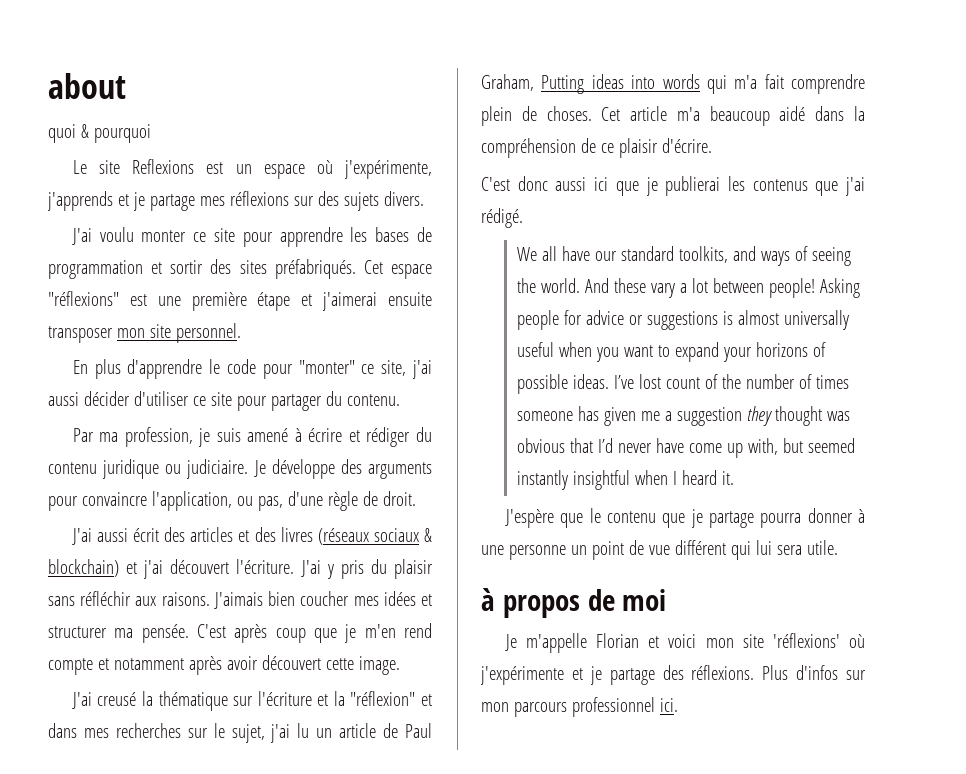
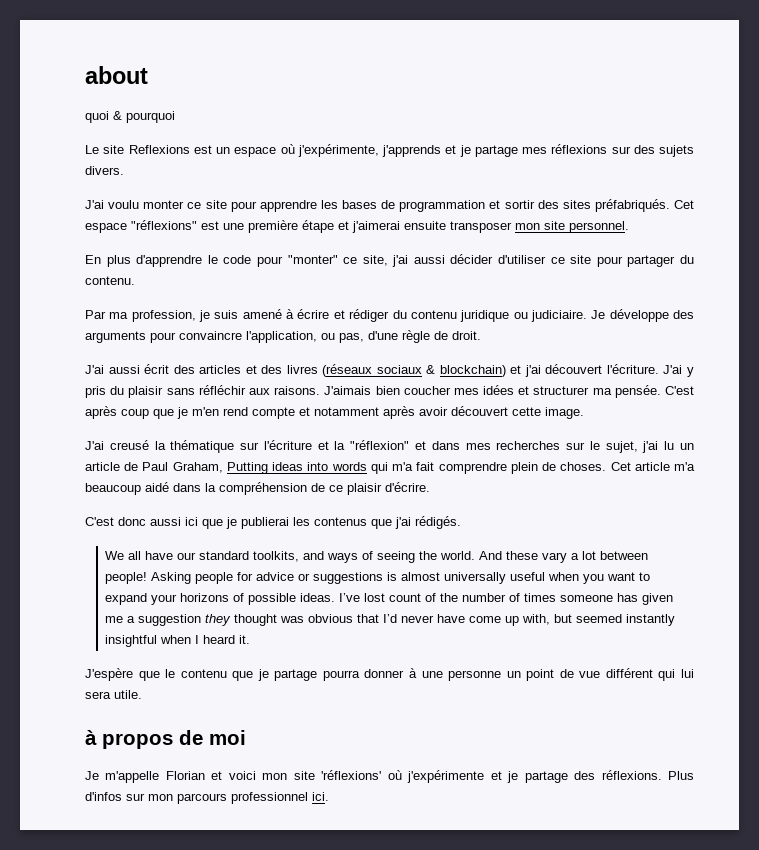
[481,208,523,228] rédigé. -> [415,516,461,529] rédigés.

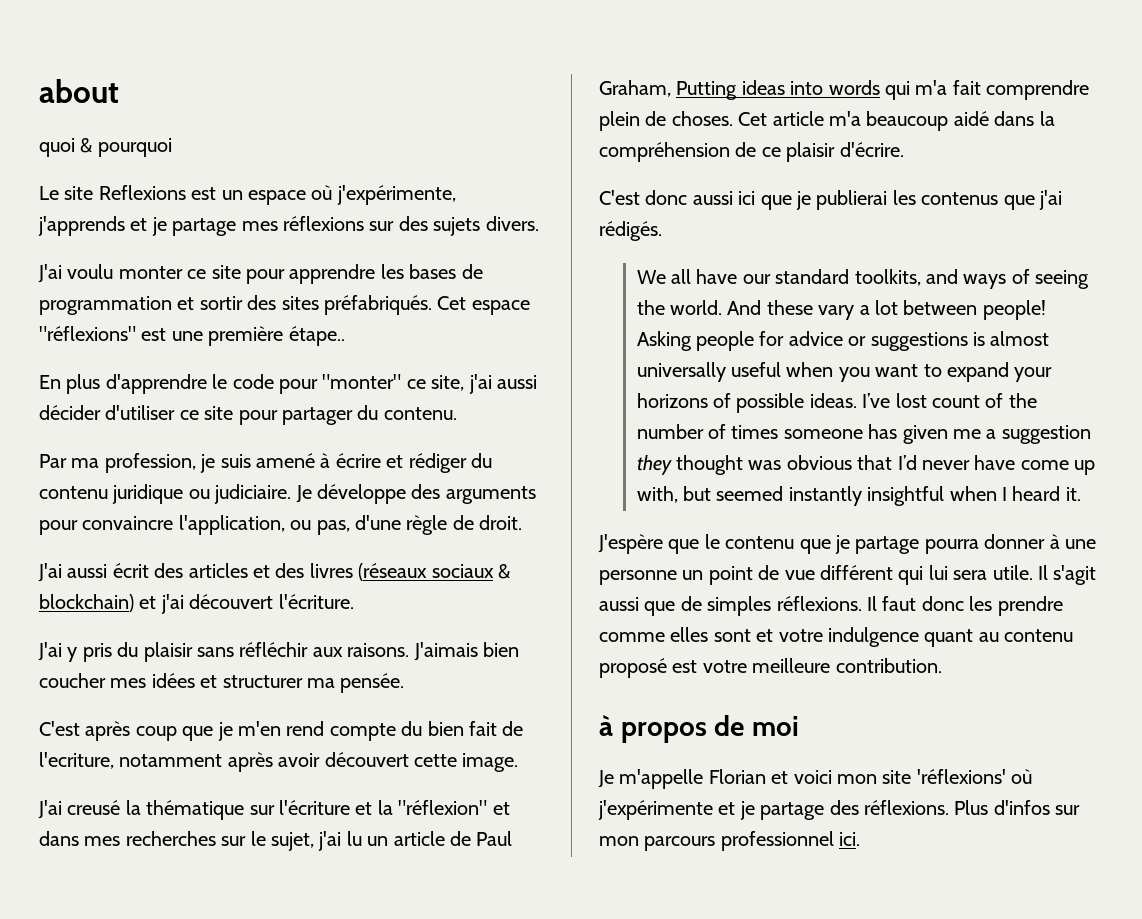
[302,220,629,233] étape et j'aimerai ensuite transposer mon site personnel. -> [288,326,345,346] étape..
(659, 369) none -> (354, 601) //
(661, 391) none -> (405, 683) //
[299,407,310,416] et -> [401,721,524,736] [39,752,114,769] du bien fait de l'ecriture,
(142, 694) none -> [1038,565,1097,585] [599,596,1063,616] [599,627,1074,647] [599,658,942,678] Il s'agit aussi que de simples réflexions. Il faut donc les prendre comme elles sont et votre indulgence quant au contenu proposé est votre meilleure contribution.

